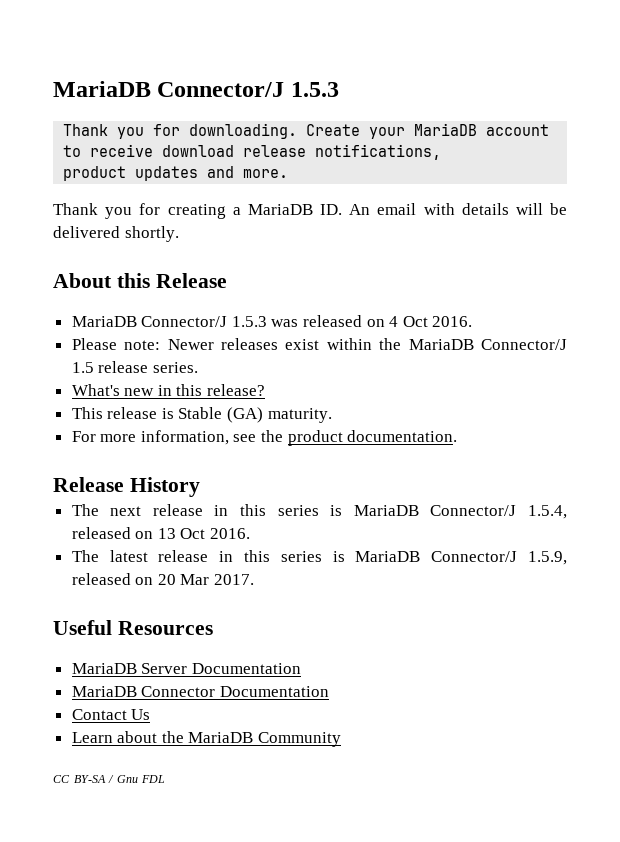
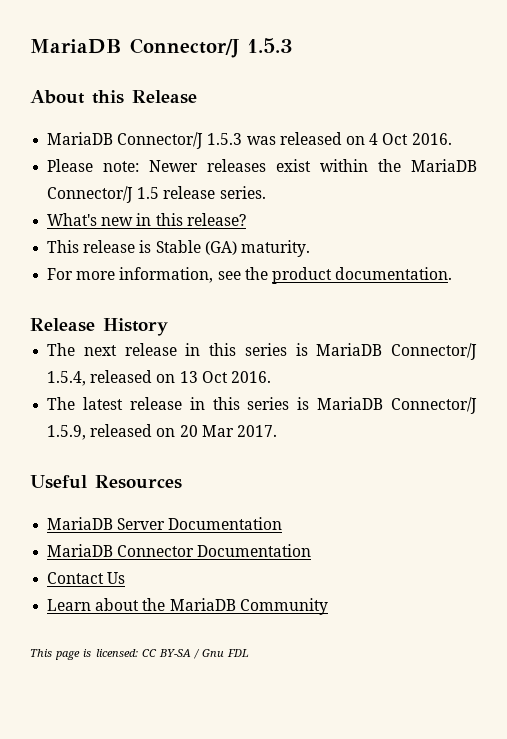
[53,81,339,97] [63,123,550,139] [63,144,442,160] [63,166,289,181] [53,203,567,219] [53,226,179,242] MariaDB Connector/J 1.5.3 // Thank you for downloading. Create your MariaDB account to receive download release notifications, // product updates and more. // Thank you for creating a MariaDB ID. An email with details will be delivered shortly. -> [30,38,293,58] MariaDB Connector/J 1.5.3
(342, 739) none -> [30,649,138,660] This page is licensed:

